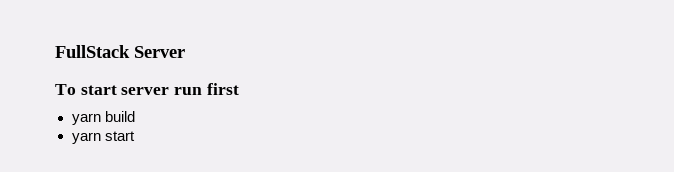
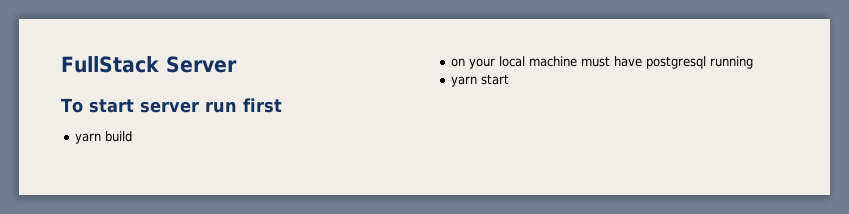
(135, 116) none -> [451,56,754,69] // on your local machine must have postgresql running

